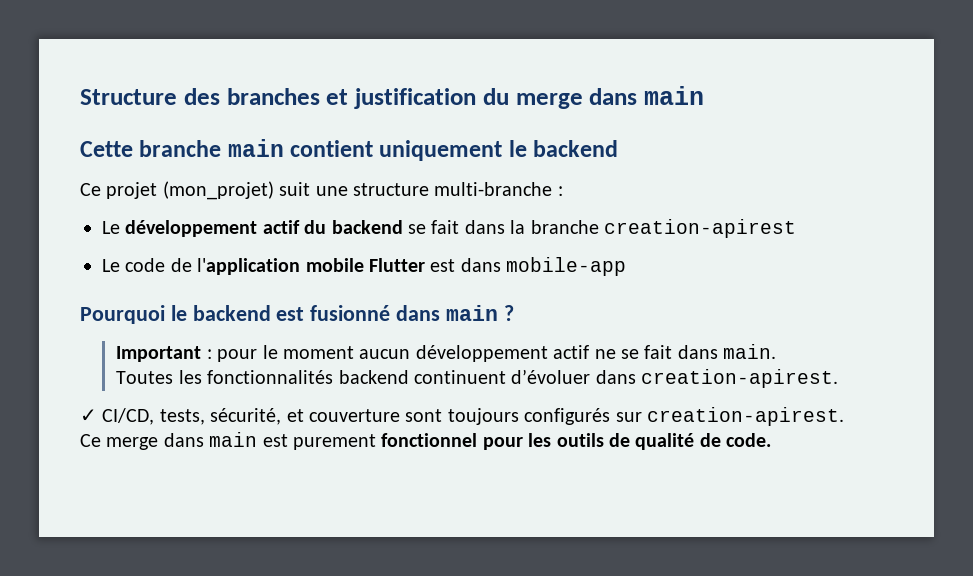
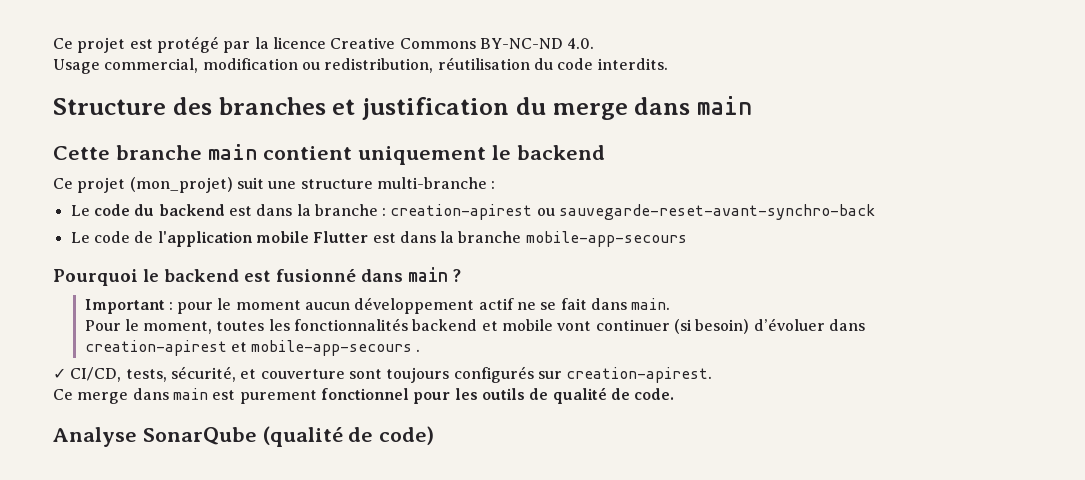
(80, 97) none -> [53,36,595,53] [53,57,668,74] Ce projet est protégé par la licence Creative Commons BY-NC-ND 4.0. // Usage commercial, modification ou redistribution, réutilisation du code interdits. //
[125,219,796,238] développement actif du backend se fait dans la branche creation-apirest -> [93,204,876,220] code du backend est dans la branche : creation-apirest ou sauvegarde-reset-avant-synchro-back
[506,257,627,276] mobile-app -> [440,231,687,247] la branche mobile-app-secours
[116,369,839,388] Toutes les fonctionnalités backend continuent d’évoluer dans creation-apirest. -> [84,318,865,334] [84,340,421,356] Pour le moment, toutes les fonctionnalités backend et mobile vont continuer (si besoin) d’évoluer dans creation-apirest et mobile-app-secours .
(772, 440) none -> [53,426,435,447] // Analyse SonarQube (qualité de code)

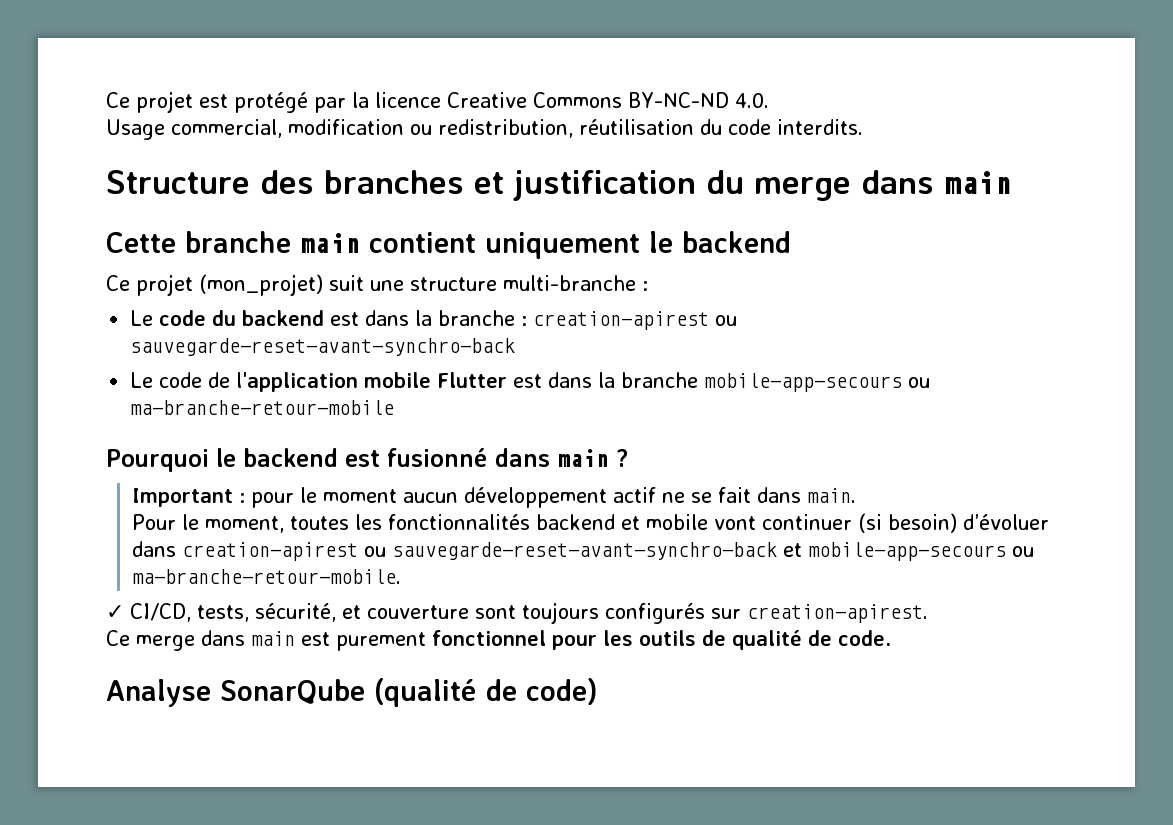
(687, 239) none -> [908,377,931,388] [130,400,395,415] ou ma-branche-retour-mobile
[230,340,421,356] et mobile-app-secours . -> [364,542,1035,561] [132,569,402,584] ou sauvegarde-reset-avant-synchro-back et mobile-app-secours ou ma-branche-retour-mobile.

